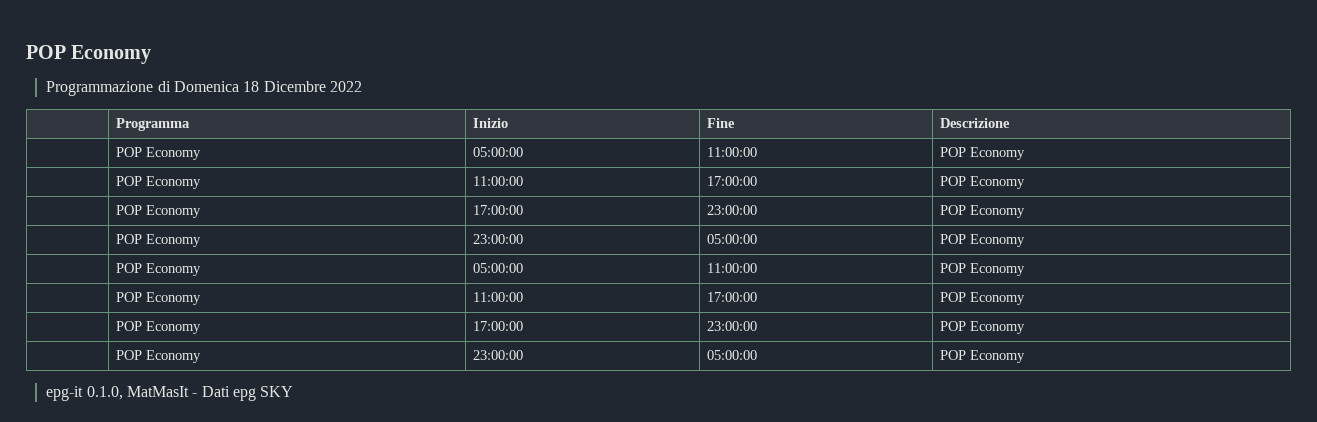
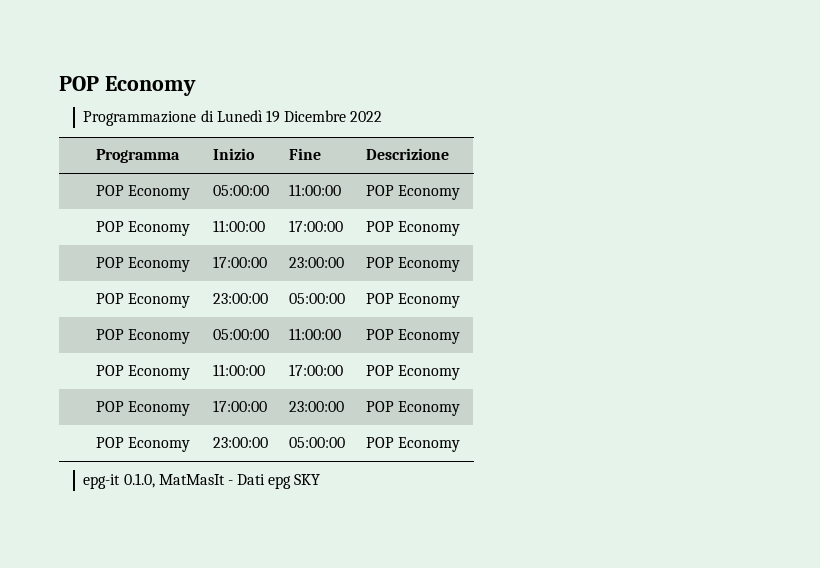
[173,81,260,92] Domenica 18 -> [216,110,280,123] Lunedì 19

